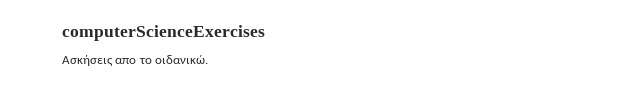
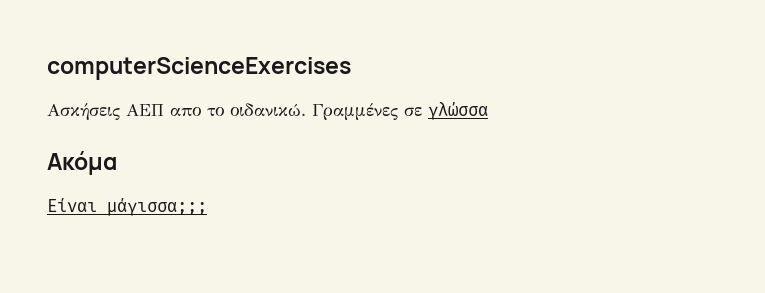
(113, 60) none -> [126,104,164,116] ΑΕΠ
(209, 59) none -> [312,101,488,120] [47,151,117,175] [47,197,207,216] Γραμμένες σε γλώσσα // Ακόμα // Είναι μάγισσα;;;

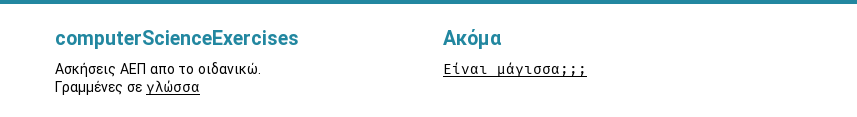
(306, 109) none -> (262, 68) //

